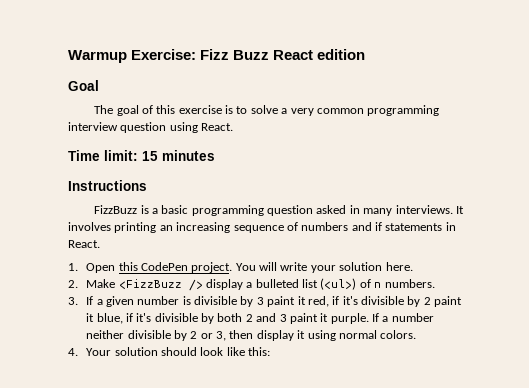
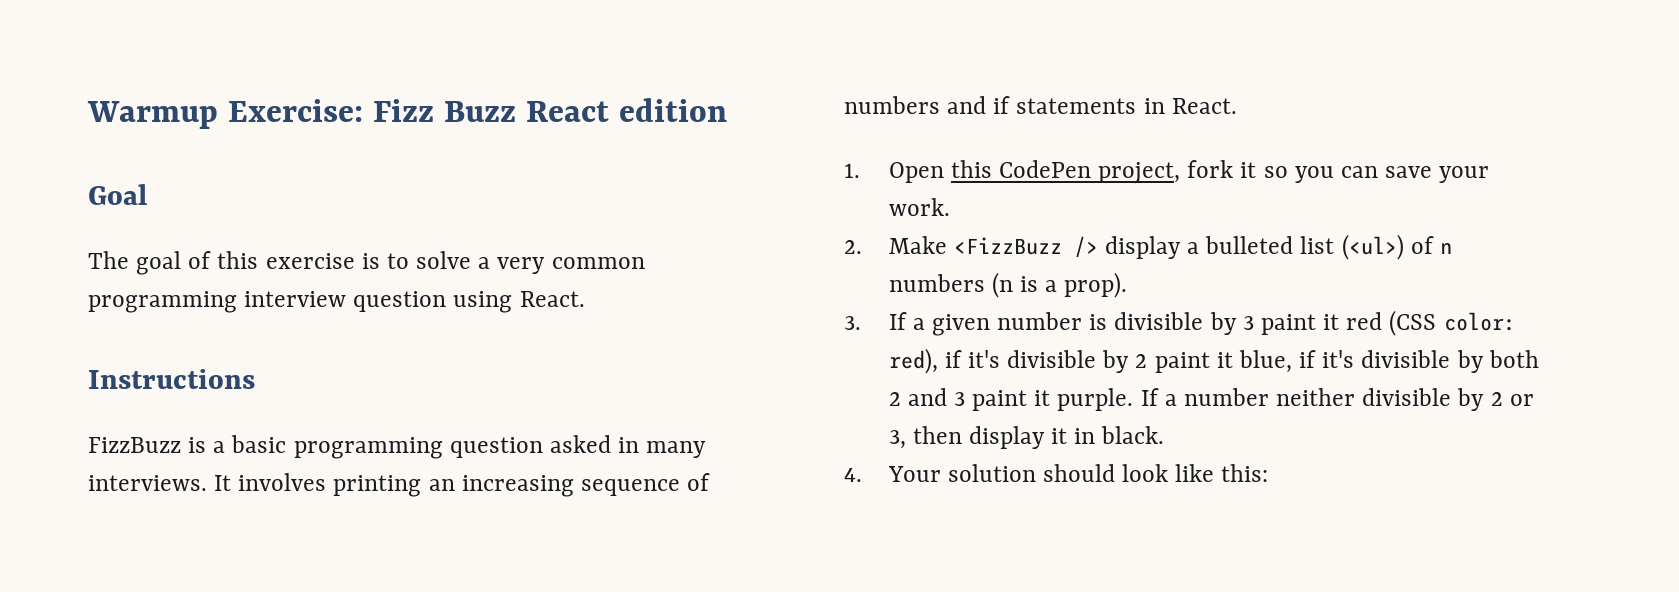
[68,150,215,161] // Time limit: 15 minutes -> (585, 299) none
[191,262,413,273] project. You will write your solution here. -> [1098,160,1490,184] [888,198,950,216] project, fork it so you can save your work.
[384,279,435,288] numbers. -> [888,272,1128,298] numbers (n is a prop).
[307,296,329,307] red, -> [1346,310,1516,336] [888,348,938,374] red (CSS color: red),
[307,330,417,341] using normal colors. -> [1074,426,1165,444] in black.

